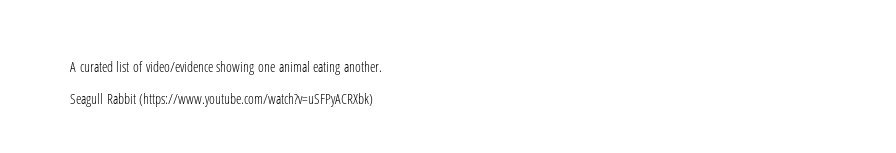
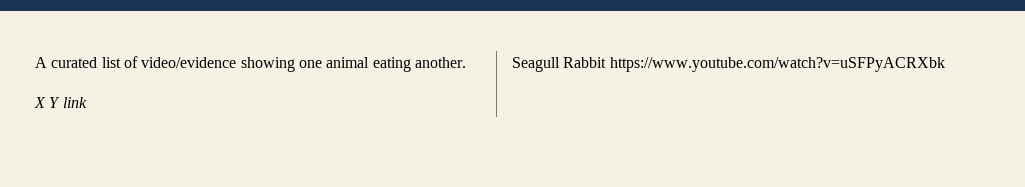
(382, 66) none -> [34,97,87,108] // X Y link
[139,93,374,107] (https://www.youtube.com/watch?v=uSFPyACRXbk) -> [609,57,945,72] https://www.youtube.com/watch?v=uSFPyACRXbk

